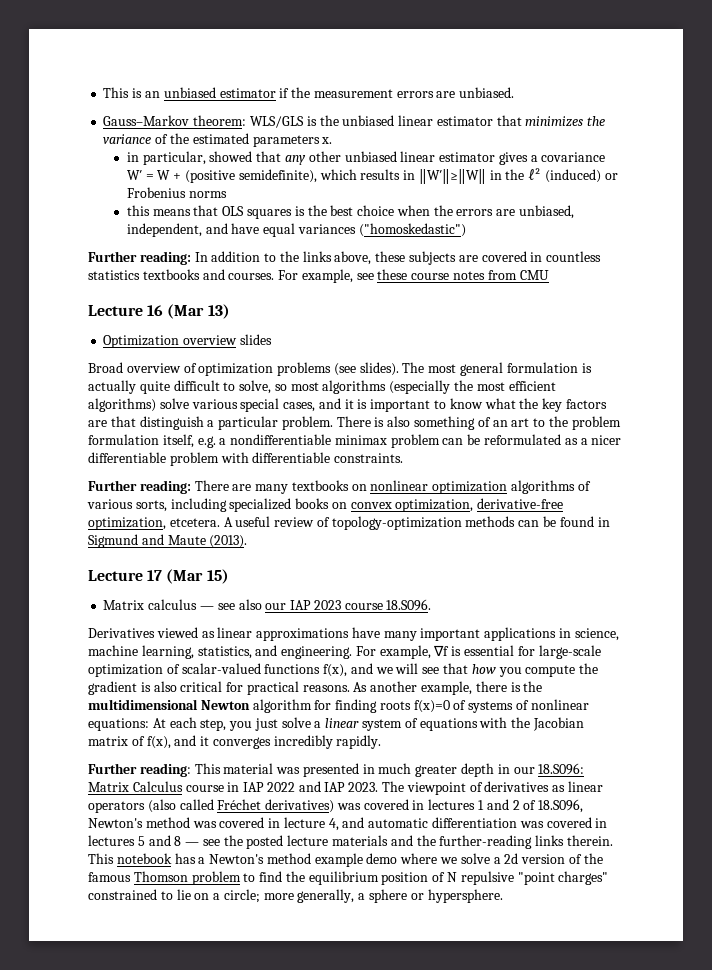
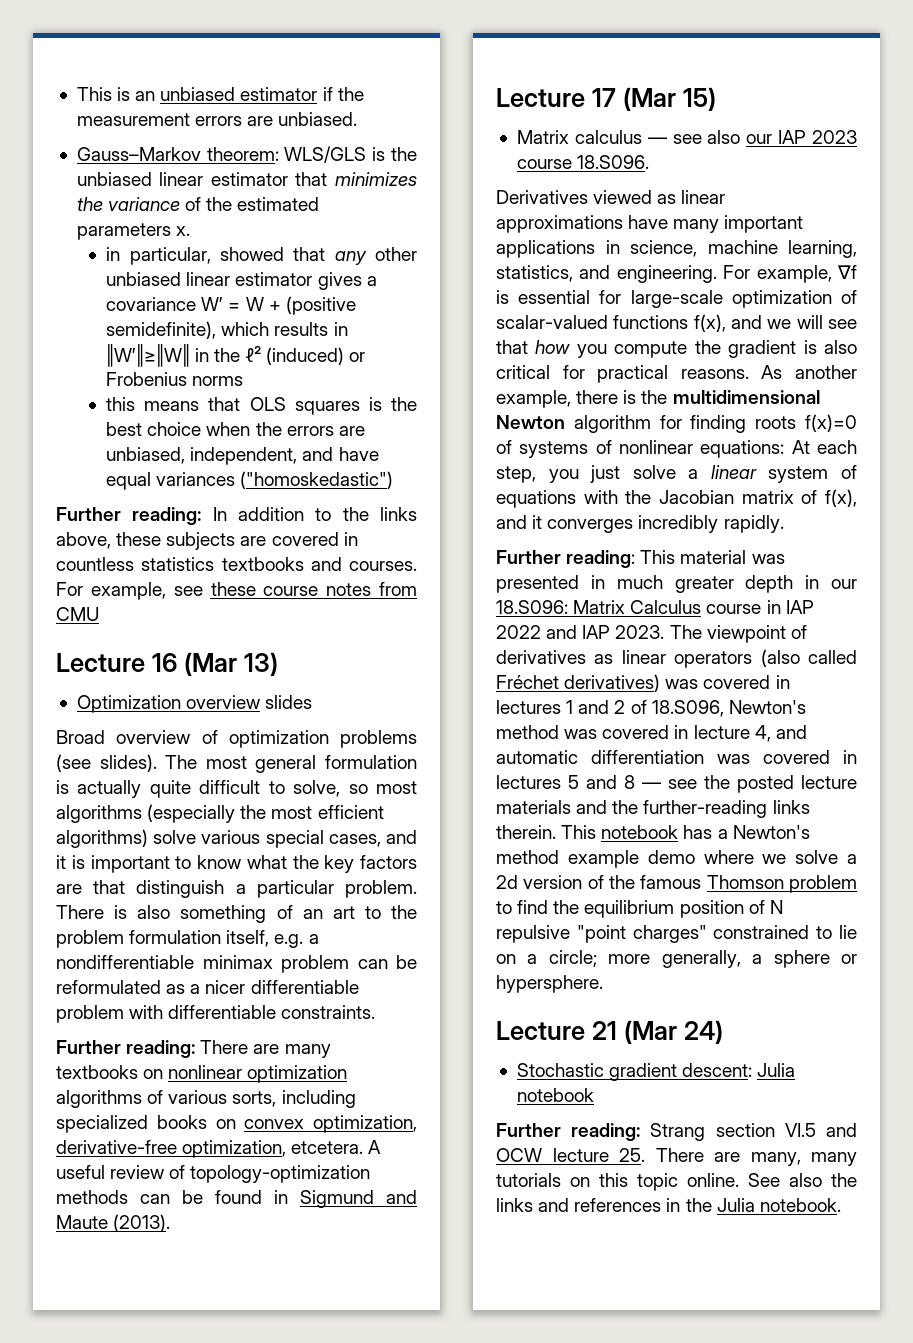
(503, 896) none -> [496,1020,723,1044] [516,1063,796,1081] [516,1088,594,1102] [496,1123,857,1141] [496,1148,857,1166] [496,1173,857,1191] [496,1198,841,1212] // Lecture 21 (Mar 24) // Stochastic gradient descent: Julia notebook // Further reading: Strang section VI.5 and OCW lecture 25. There are many, many tutorials on this topic online. See also the links and references in the Julia notebook.

